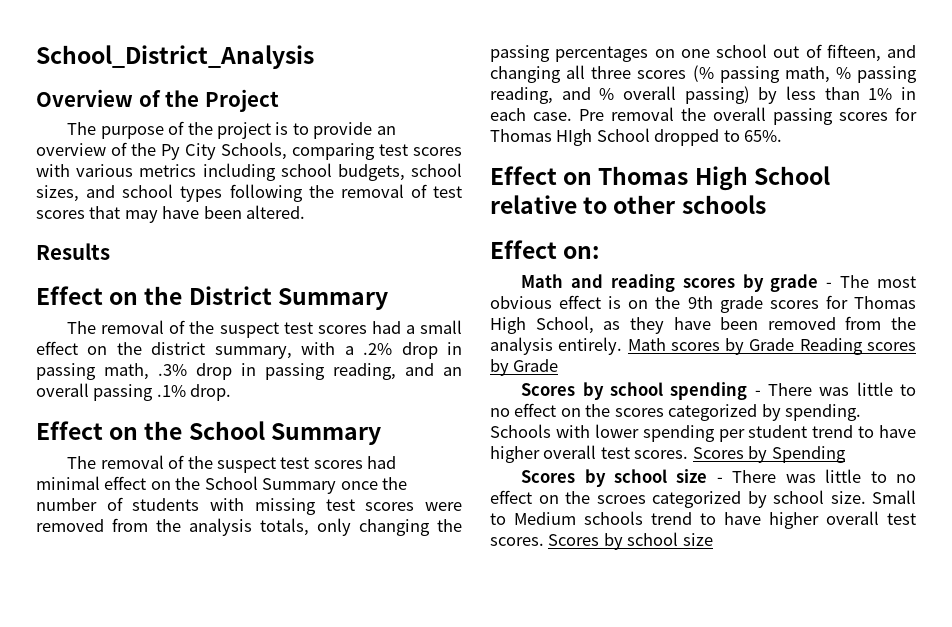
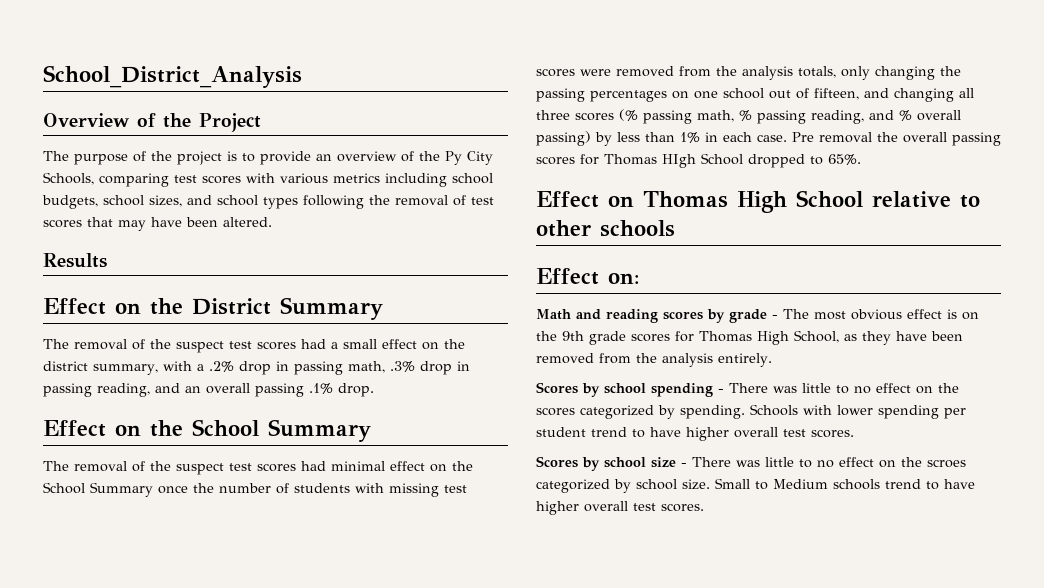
[627,338,916,355] [490,359,559,376] Math scores by Grade Reading scores by Grade -> (772, 360) none
[692,446,846,463] Scores by Spending -> (854, 433) none
[548,532,713,550] Scores by school size -> (704, 507) none

